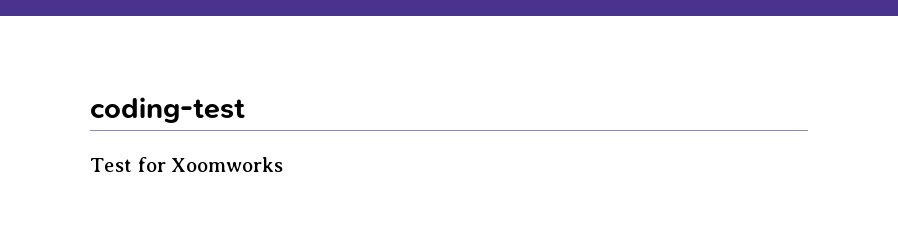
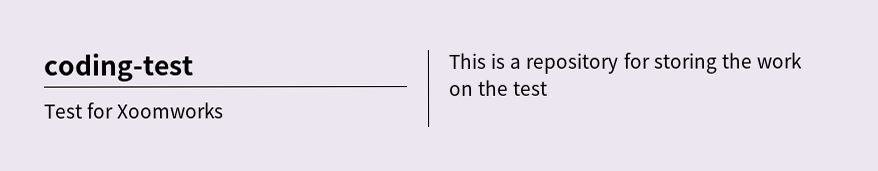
(284, 164) none -> [448,52,802,74] [448,79,549,96] // This is a repository for storing the work on the test

